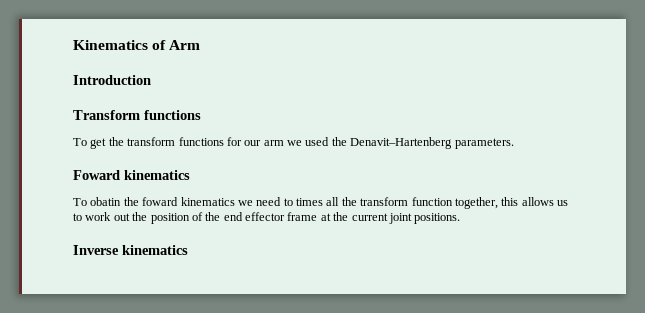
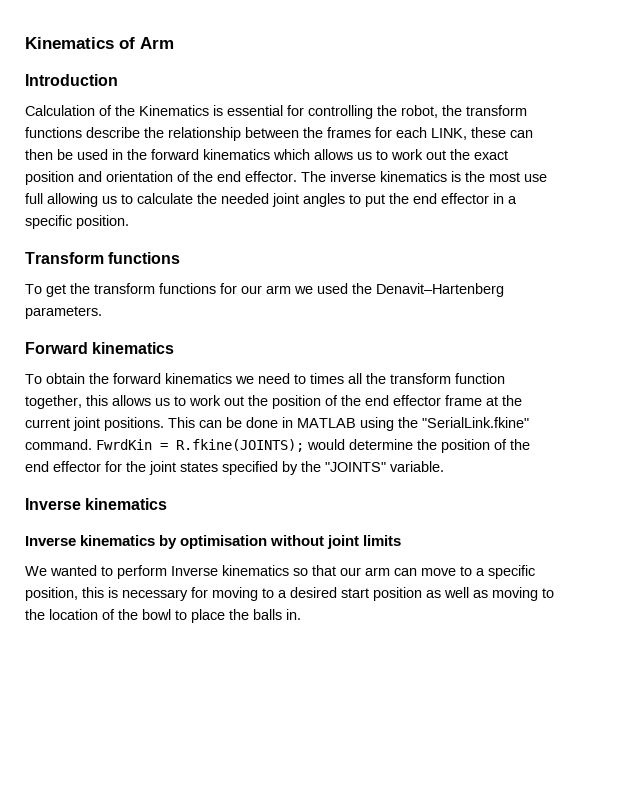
(151, 80) none -> [25,105,527,119] [25,127,533,141] [25,149,508,160] [25,171,547,185] [25,193,517,207] [25,215,129,229] // Calculation of the Kinematics is essential for controlling the robot, the transform functions describe the relationship between the frames for each LINK, these can then be used in the forward kinematics which allows us to work out the exact position and orientation of the end effector. The inverse kinematics is the most use full allowing us to calculate the needed joint angles to put the end effector in a specific position.
[73,170,120,180] Foward -> [25,342,88,354] Forward
[90,197,179,206] obatin the foward -> [46,373,161,384] obtain the forward
[73,245,188,255] // Inverse kinematics -> [168,417,529,431] [25,439,530,453] [25,461,444,475] [25,498,168,510] [25,535,402,549] [25,565,535,579] [25,587,554,601] [25,609,301,623] This can be done in MATLAB using the "SerialLink.fkine" command. FwrdKin = R.fkine(JOINTS); would determine the position of the end effector for the joint states specified by the "JOINTS" variable. // Inverse kinematics // Inverse kinematics by optimisation without joint limits // We wanted to perform Inverse kinematics so that our arm can move to a specific position, this is necessary for moving to a desired start position as well as moving to the location of the bowl to place the balls in.

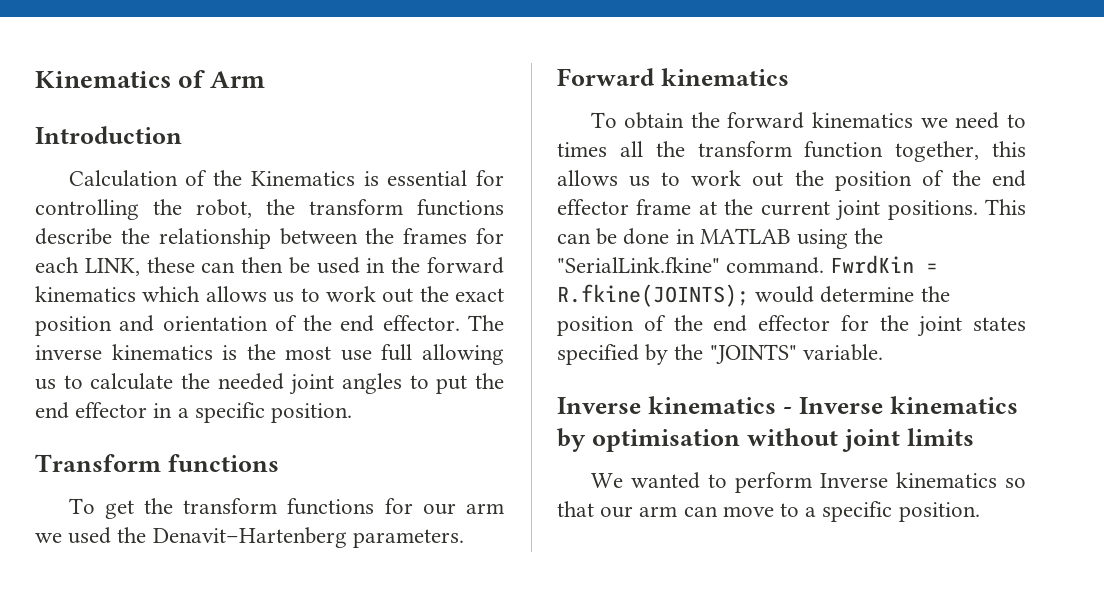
(168, 504) // -> [782,407,792,414] -
[25,587,554,601] [25,609,301,623] position, this is necessary for moving to a desired start position as well as moving to the location of the bowl to place the balls in. -> [898,502,980,522] position.

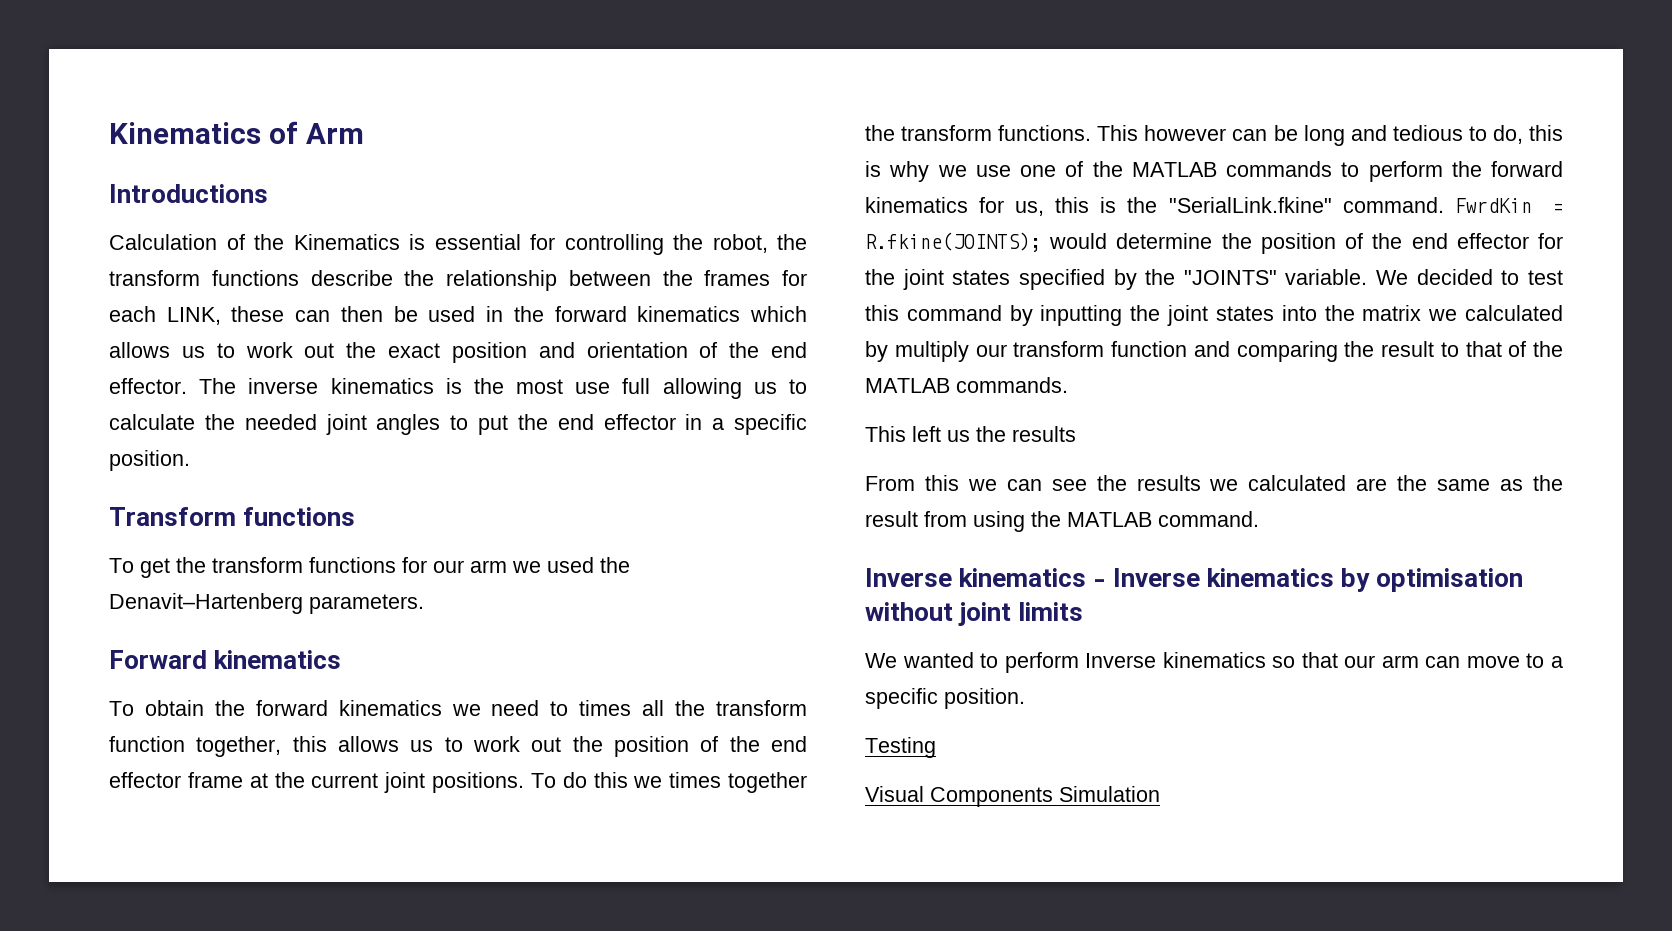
[35,126,182,144] Introduction -> [109,184,268,203] Introductions
[985,199,1026,215] [557,228,849,249] This can be done in MATLAB using -> [530,772,808,793] [865,125,1563,146] [865,161,1563,182] [865,197,1117,216] To do this we times together the transform functions. This however can be long and tedious to do, this is why we use one of the MATLAB commands to perform the forward kinematics for us, this is
(883, 352) none -> [1376,269,1563,285] [865,305,1563,326] [865,341,1563,362] [865,377,1068,393] [865,426,1076,442] [865,475,1563,491] [865,511,1259,532] We decided to test this command by inputting the joint states into the matrix we calculated by multiply our transform function and comparing the result to that of the MATLAB commands. // This left us the results // From this we can see the results we calculated are the same as the result from using the MATLAB command.
(980, 512) none -> [865,737,936,758] [865,786,1160,807] // Testing // Visual Components Simulation

